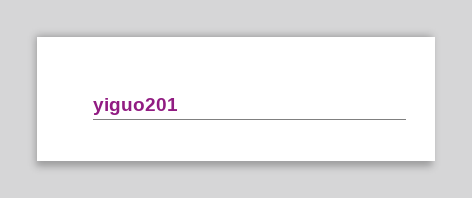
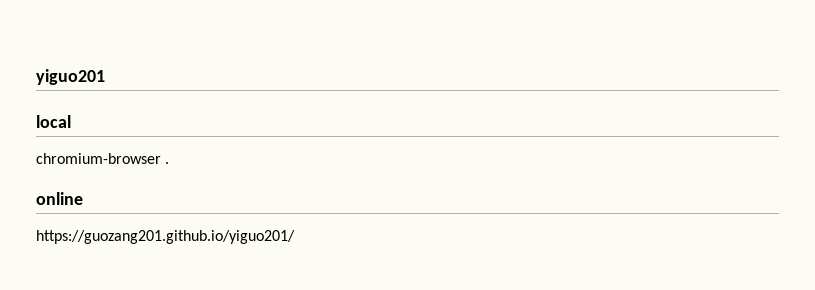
(178, 106) none -> [36,115,71,128] [36,153,170,164] [36,192,83,205] [36,230,295,244] // local // chromium-browser . // online // https://guozang201.github.io/yiguo201/

